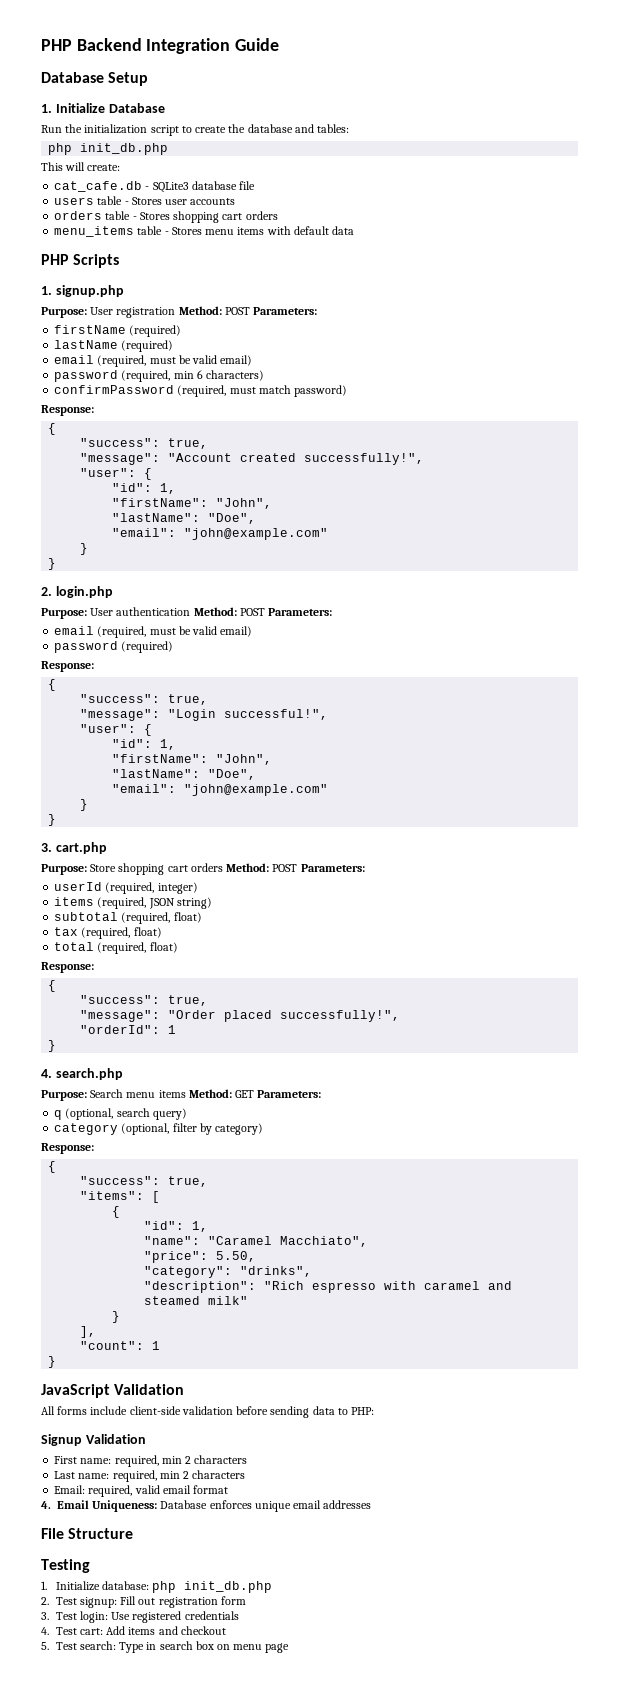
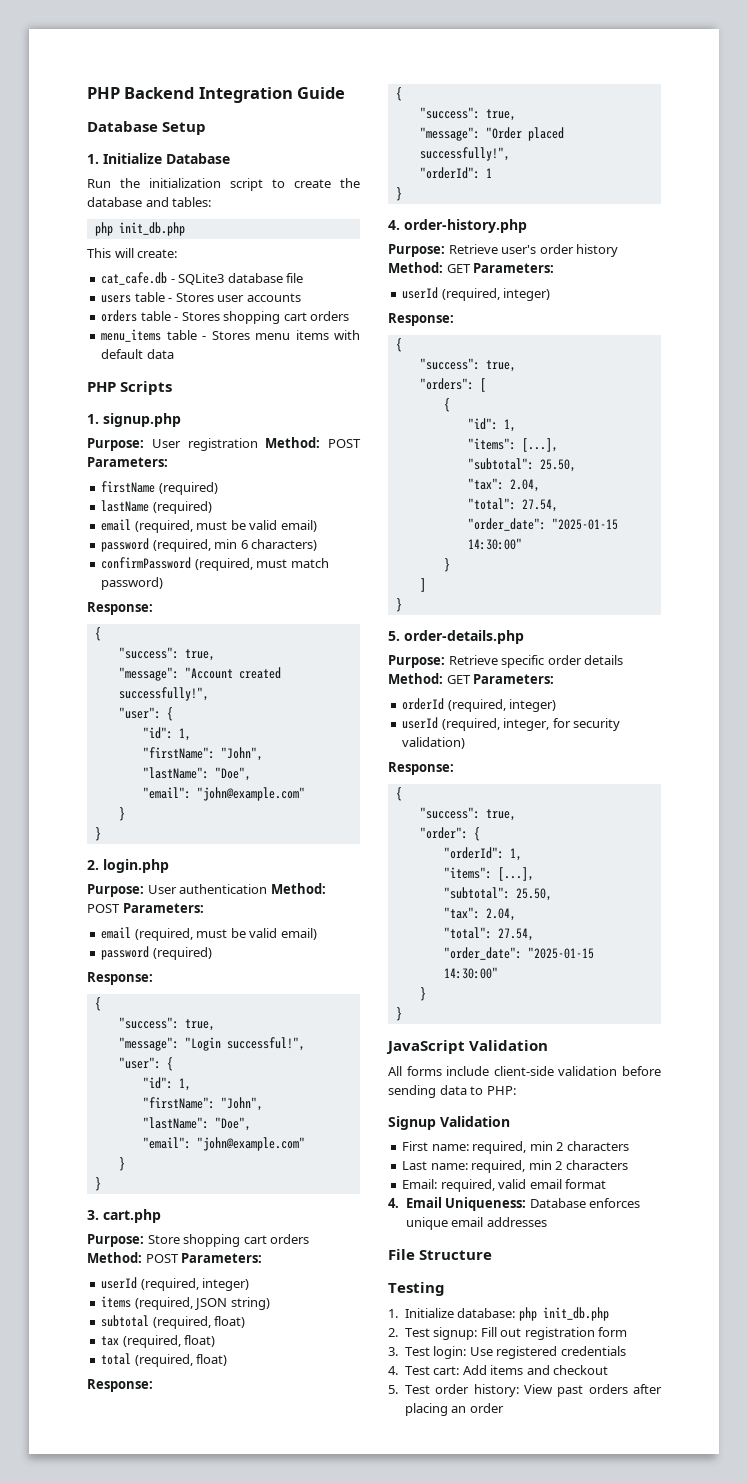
[55,1068,123,1080] [41,1089,322,1101] [54,1108,187,1120] [54,1123,264,1135] [41,1143,94,1154] [48,1161,57,1173] [80,1176,209,1187] [80,1191,145,1200] search.php // Purpose: Search menu items Method: GET Parameters: // q (optional, search query) // category (optional, filter by category) // Response: // { // "success": true, // "items": -> [404,219,527,233] [388,244,619,257] [388,262,555,273] [402,287,551,301] [388,313,454,326] [395,338,402,352] [419,358,516,372] [419,378,474,390] order-history.php // Purpose: Retrieve user's order history Method: GET Parameters: // userId (required, integer) // Response: // { // "success": true, // "orders":
[144,1236,369,1247] [144,1251,257,1263] [144,1266,313,1278] [144,1281,513,1293] [144,1296,249,1305] [112,1311,121,1323] [80,1326,97,1338] [80,1341,161,1350] "name": "Caramel Macchiato", // "price": 5.50, // "category": "drinks", // "description": "Rich espresso with caramel and steamed milk" // } // ], // "count": 1 -> [467,438,558,452] [467,458,576,472] [467,478,540,492] [467,498,558,512] [467,518,618,531] [467,538,522,550] [443,558,450,572] [419,578,426,592] [395,598,402,612] [388,630,524,644] [388,655,624,668] [388,673,555,684] [402,698,557,712] [402,717,621,731] [402,737,466,749] [388,762,454,775] [395,787,402,801] [419,807,516,821] [419,827,480,841] [443,847,522,861] [443,867,534,881] [443,887,552,901] [443,907,516,921] [443,927,534,941] [443,947,594,960] [443,967,498,979] [419,987,426,1001] "items": [...], // "subtotal": 25.50, // "tax": 2.04, // "total": 27.54, // "order_date": "2025-01-15 14:30:00" // } // ] // } // 5. order-details.php // Purpose: Retrieve specific order details Method: GET Parameters: // orderId (required, integer) // userId (required, integer, for security validation) // Response: // { // "success": true, // "order": { // "orderId": 1, // "items": [...], // "subtotal": 25.50, // "tax": 2.04, // "total": 27.54, // "order_date": "2025-01-15 14:30:00" // }
[79,1641,290,1653] search: Type in search box on menu page -> [435,1384,662,1397] [404,1403,504,1416] order history: View past orders after placing an order

